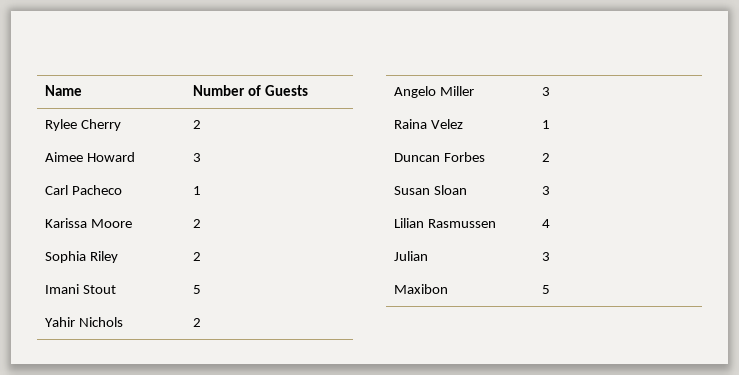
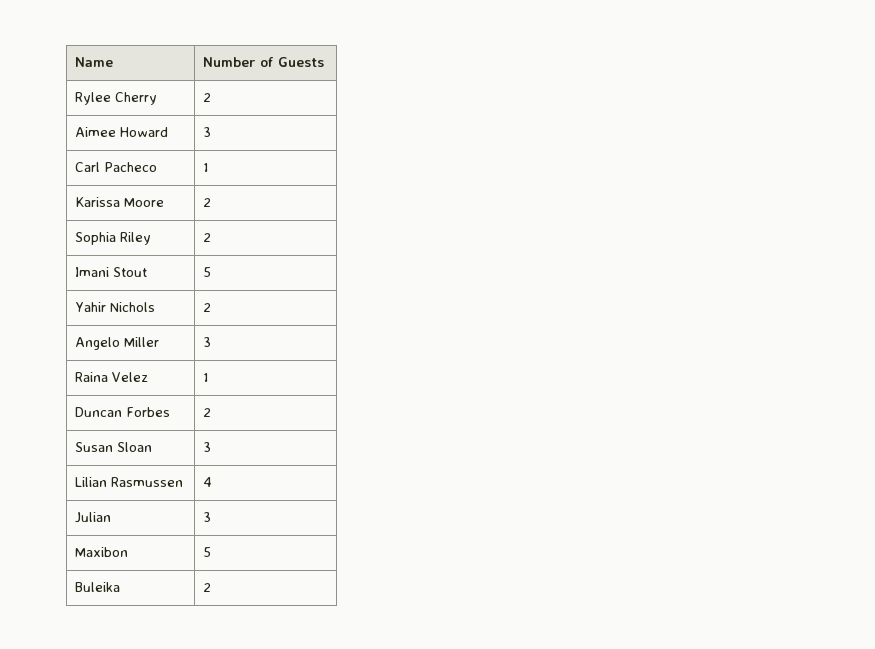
(550, 289) none -> [75,582,121,592] [203,583,212,592] // Buleika | 2

